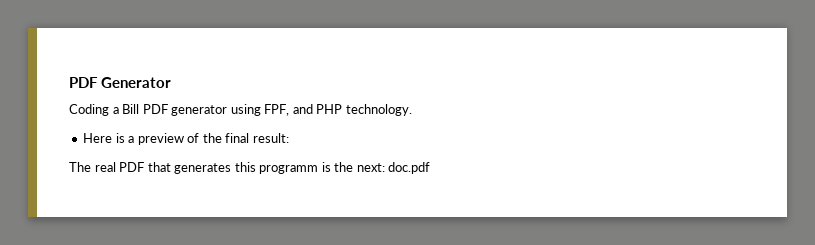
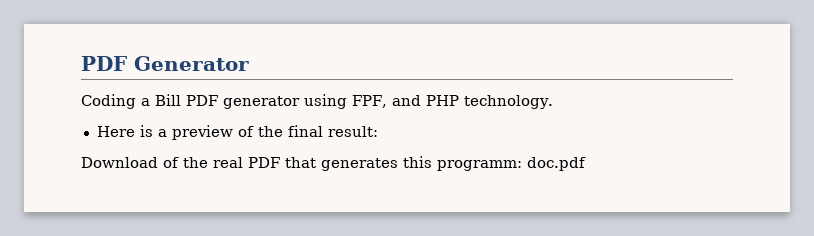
[69,162,91,172] The -> [81,157,208,168] Download of the
[259,162,385,174] programm is the next: -> [437,160,522,171] programm:

